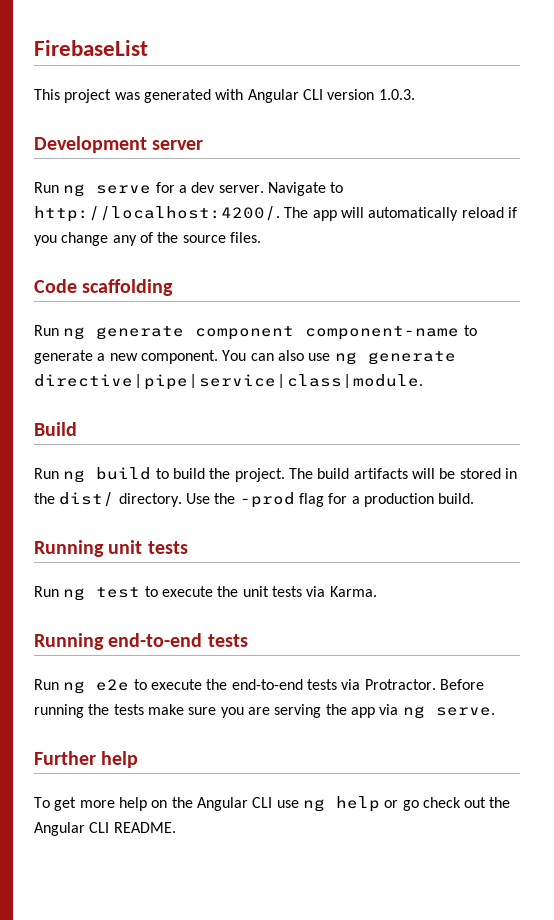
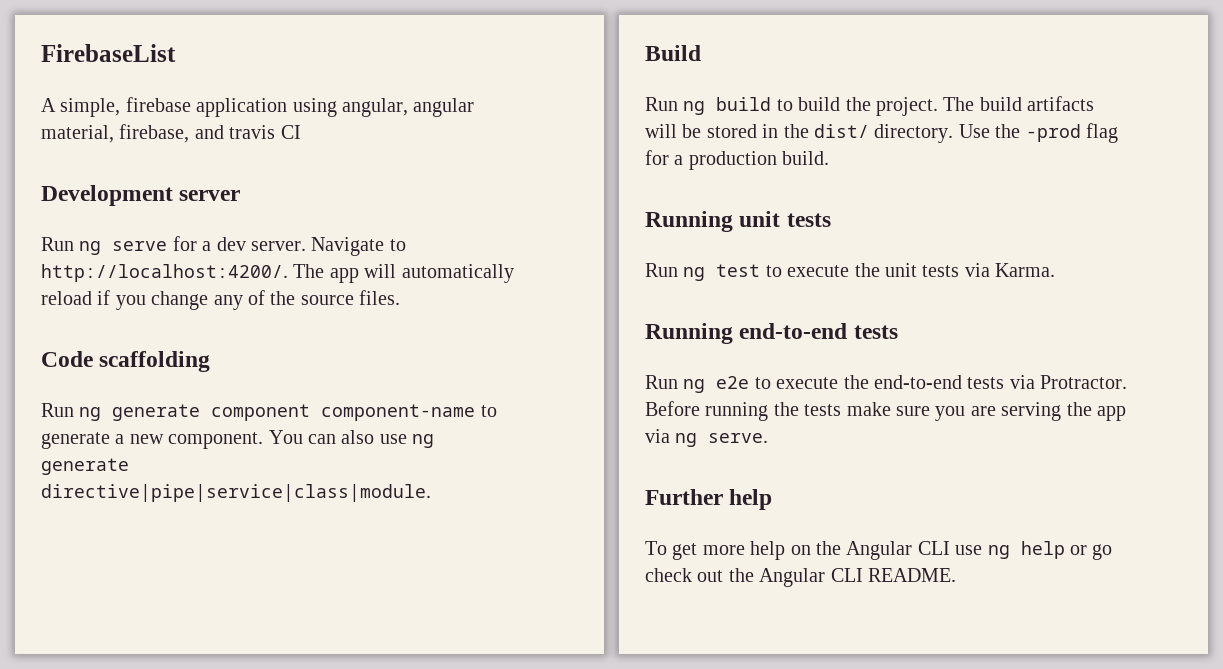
[34,89,415,103] This project was generated with Angular CLI version 1.0.3. -> [41,97,475,117] [41,124,301,143] A simple, firebase application using angular, angular material, firebase, and travis CI

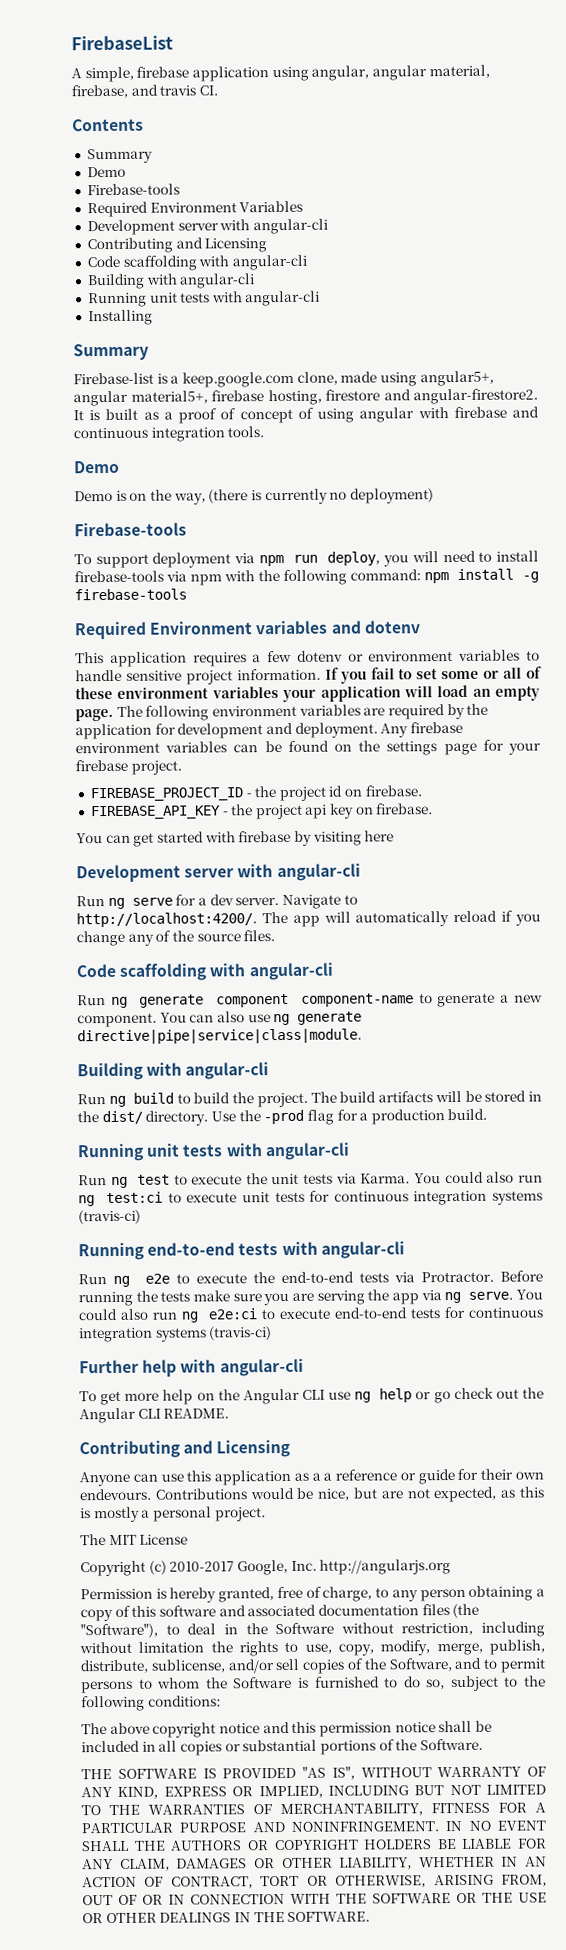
[280,125,301,139] [41,185,241,206] CI // Development server -> [198,85,218,96] [72,118,144,132] [86,148,153,164] [86,166,126,178] [86,183,180,196] [86,200,304,218] [86,218,328,236] [86,237,268,254] [86,254,307,271] [86,273,256,290] [87,290,321,308] [87,309,153,326] [73,343,149,361] [73,370,494,388] [73,388,538,407] [73,406,539,424] [73,426,265,442] [74,460,120,474] [74,488,434,505] [74,522,187,537] [74,550,539,569] [74,568,539,586] [74,588,187,601] [74,620,421,640] [75,649,540,667] [75,666,543,685] [75,684,540,702] [75,703,489,722] [75,721,463,740] [75,739,541,756] [75,759,182,775] [89,785,422,802] [90,803,434,820] [76,830,395,847] [76,863,361,883] CI. // Contents // Summary // Demo // Firebase-tools // Required Environment Variables // Development server with angular-cli // Contributing and Licensing // Code scaffolding with angular-cli // Building with angular-cli // Running unit tests with angular-cli // Installing // Summary // Firebase-list is a keep.google.com clone, made using angular5+, angular material5+, firebase hosting, firestore and angular-firestore2. It is built as a proof of concept of using angular with firebase and continuous integration tools. // Demo // Demo is on the way, (there is currently no deployment) // Firebase-tools // To support deployment via npm run deploy, you will need to install firebase-tools via npm with the following command: npm install -g firebase-tools // Required Environment variables and dotenv // This application requires a few dotenv or environment variables to handle sensitive project information. If you fail to set some or all of these environment variables your application will load an empty page. The following environment variables are required by the application for development and deployment. Any firebase environment variables can be found on the settings page for your firebase project. // FIREBASE_PROJECT_ID - the project id on firebase. // FIREBASE_API_KEY - the project api key on firebase. // You can get started with firebase by visiting here // Development server with angular-cli
(211, 361) none -> [209,962,334,981] with angular-cli
[645,45,701,61] Build -> [77,1062,270,1081] Building with angular-cli
(831, 220) none -> [225,1142,350,1161] with angular-cli
(1056, 270) none -> [414,1171,543,1184] [78,1190,543,1207] [78,1209,141,1225] You could also run ng test:ci to execute unit tests for continuous integration systems (travis-ci)
(898, 332) none -> [281,1241,405,1259] with angular-cli
(769, 438) none -> [515,1289,543,1300] [78,1306,543,1323] [79,1326,273,1343] You could also run ng e2e:ci to execute end-to-end tests for continuous integration systems (travis-ci)
(773, 499) none -> [180,1358,304,1377] with angular-cli
(956, 575) none -> [79,1439,291,1459] [79,1468,544,1487] [79,1486,546,1503] [80,1506,266,1523] [80,1534,189,1546] [80,1559,452,1577] [80,1585,545,1603] [80,1603,480,1622] [80,1621,545,1639] [79,1639,545,1657] [80,1657,547,1674] [81,1675,546,1694] [81,1695,221,1712] [81,1720,492,1738] [81,1738,483,1756] [81,1766,546,1780] [81,1784,546,1799] [81,1802,546,1817] [81,1820,546,1834] [81,1838,547,1852] [82,1856,547,1871] [82,1874,547,1889] [82,1892,547,1906] [82,1911,371,1924] // Contributing and Licensing // Anyone can use this application as a a reference or guide for their own endevours. Contributions would be nice, but are not expected, as this is mostly a personal project. // The MIT License // Copyright (c) 2010-2017 Google, Inc. http://angularjs.org // Permission is hereby granted, free of charge, to any person obtaining a copy of this software and associated documentation files (the "Software"), to deal in the Software without restriction, including without limitation the rights to use, copy, modify, merge, publish, distribute, sublicense, and/or sell copies of the Software, and to permit persons to whom the Software is furnished to do so, subject to the following conditions: // The above copyright notice and this permission notice shall be included in all copies or substantial portions of the Software. // THE SOFTWARE IS PROVIDED "AS IS", WITHOUT WARRANTY OF ANY KIND, EXPRESS OR IMPLIED, INCLUDING BUT NOT LIMITED TO THE WARRANTIES OF MERCHANTABILITY, FITNESS FOR A PARTICULAR PURPOSE AND NONINFRINGEMENT. IN NO EVENT SHALL THE AUTHORS OR COPYRIGHT HOLDERS BE LIABLE FOR ANY CLAIM, DAMAGES OR OTHER LIABILITY, WHETHER IN AN ACTION OF CONTRACT, TORT OR OTHERWISE, ARISING FROM, OUT OF OR IN CONNECTION WITH THE SOFTWARE OR THE USE OR OTHER DEALINGS IN THE SOFTWARE.

